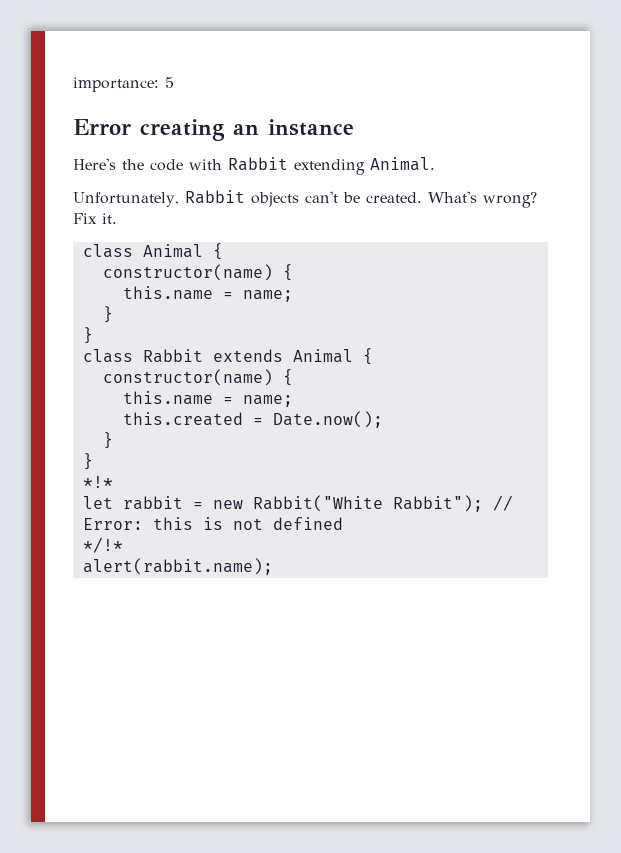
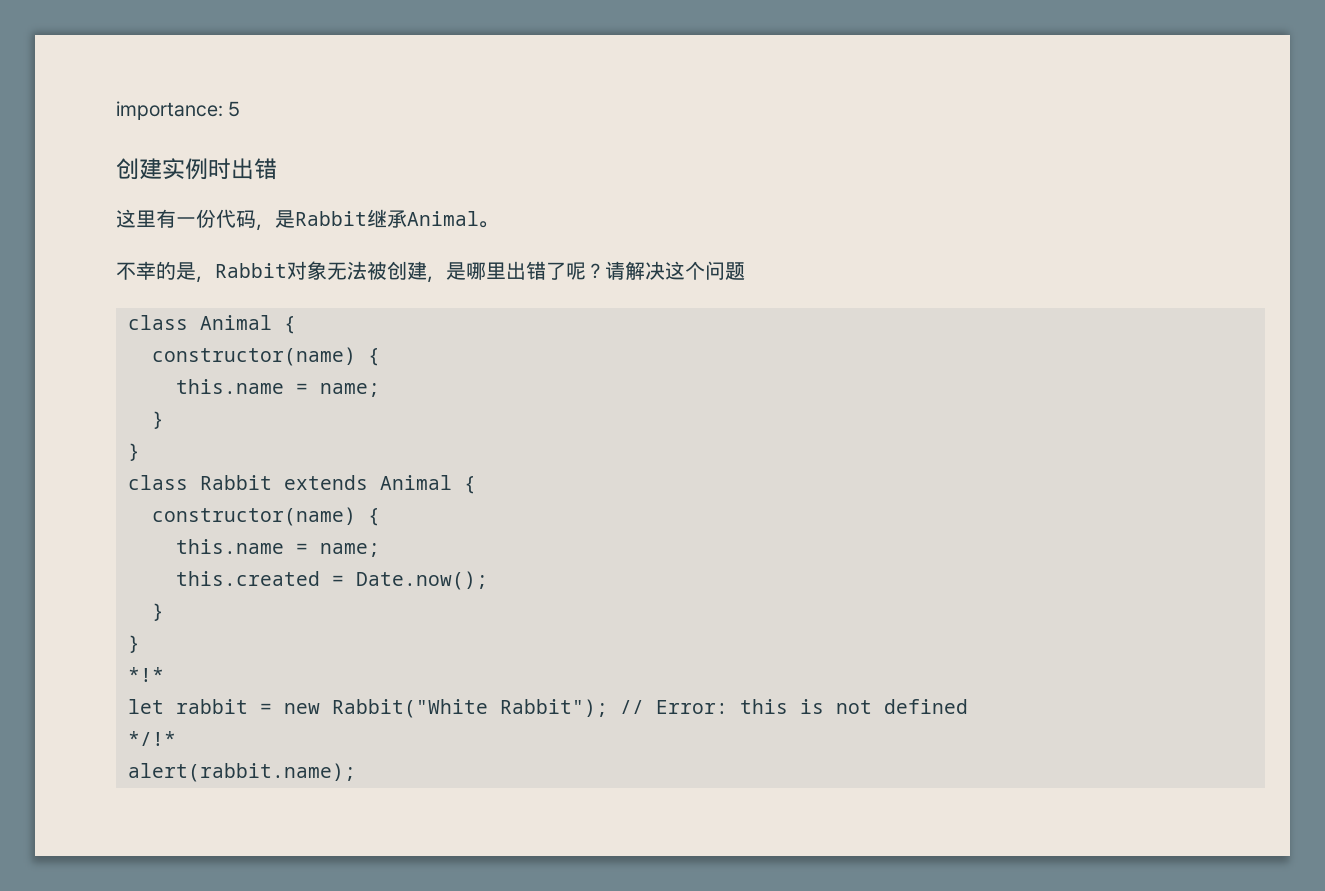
[73,119,354,141] [73,157,435,175] [73,190,537,208] [73,213,117,224] Error creating an instance // Here's the code with Rabbit extending Animal. // Unfortunately, Rabbit objects can't be created. What's wrong? Fix it. -> [116,158,277,180] [116,209,498,231] [116,261,745,283] 创建实例时出错 // 这里有一份代码，是Rabbit继承Animal。 // 不幸的是，Rabbit对象无法被创建，是哪里出错了呢？请解决这个问题

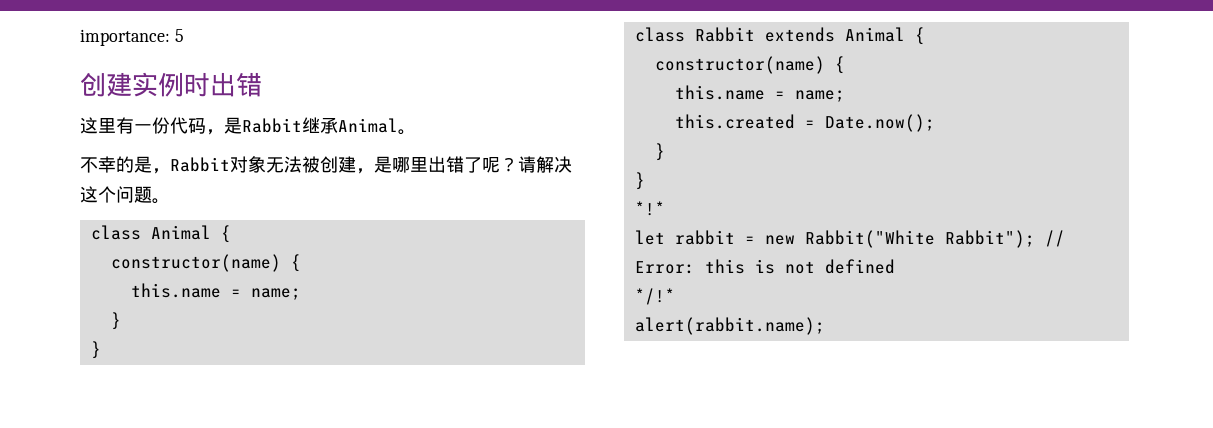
(745, 271) none -> [152,198,170,204] 。

